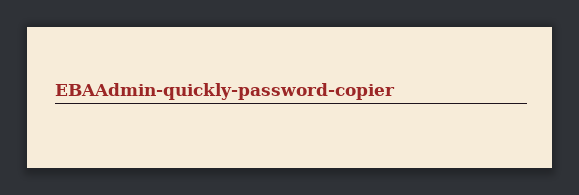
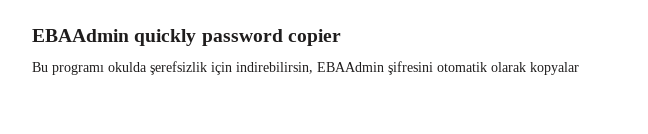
[55,83,395,100] EBAAdmin-quickly-password-copier -> [32,29,341,46] [32,61,579,75] EBAAdmin quickly password copier // Bu programı okulda şerefsizlik için indirebilirsin, EBAAdmin şifresini otomatik olarak kopyalar

